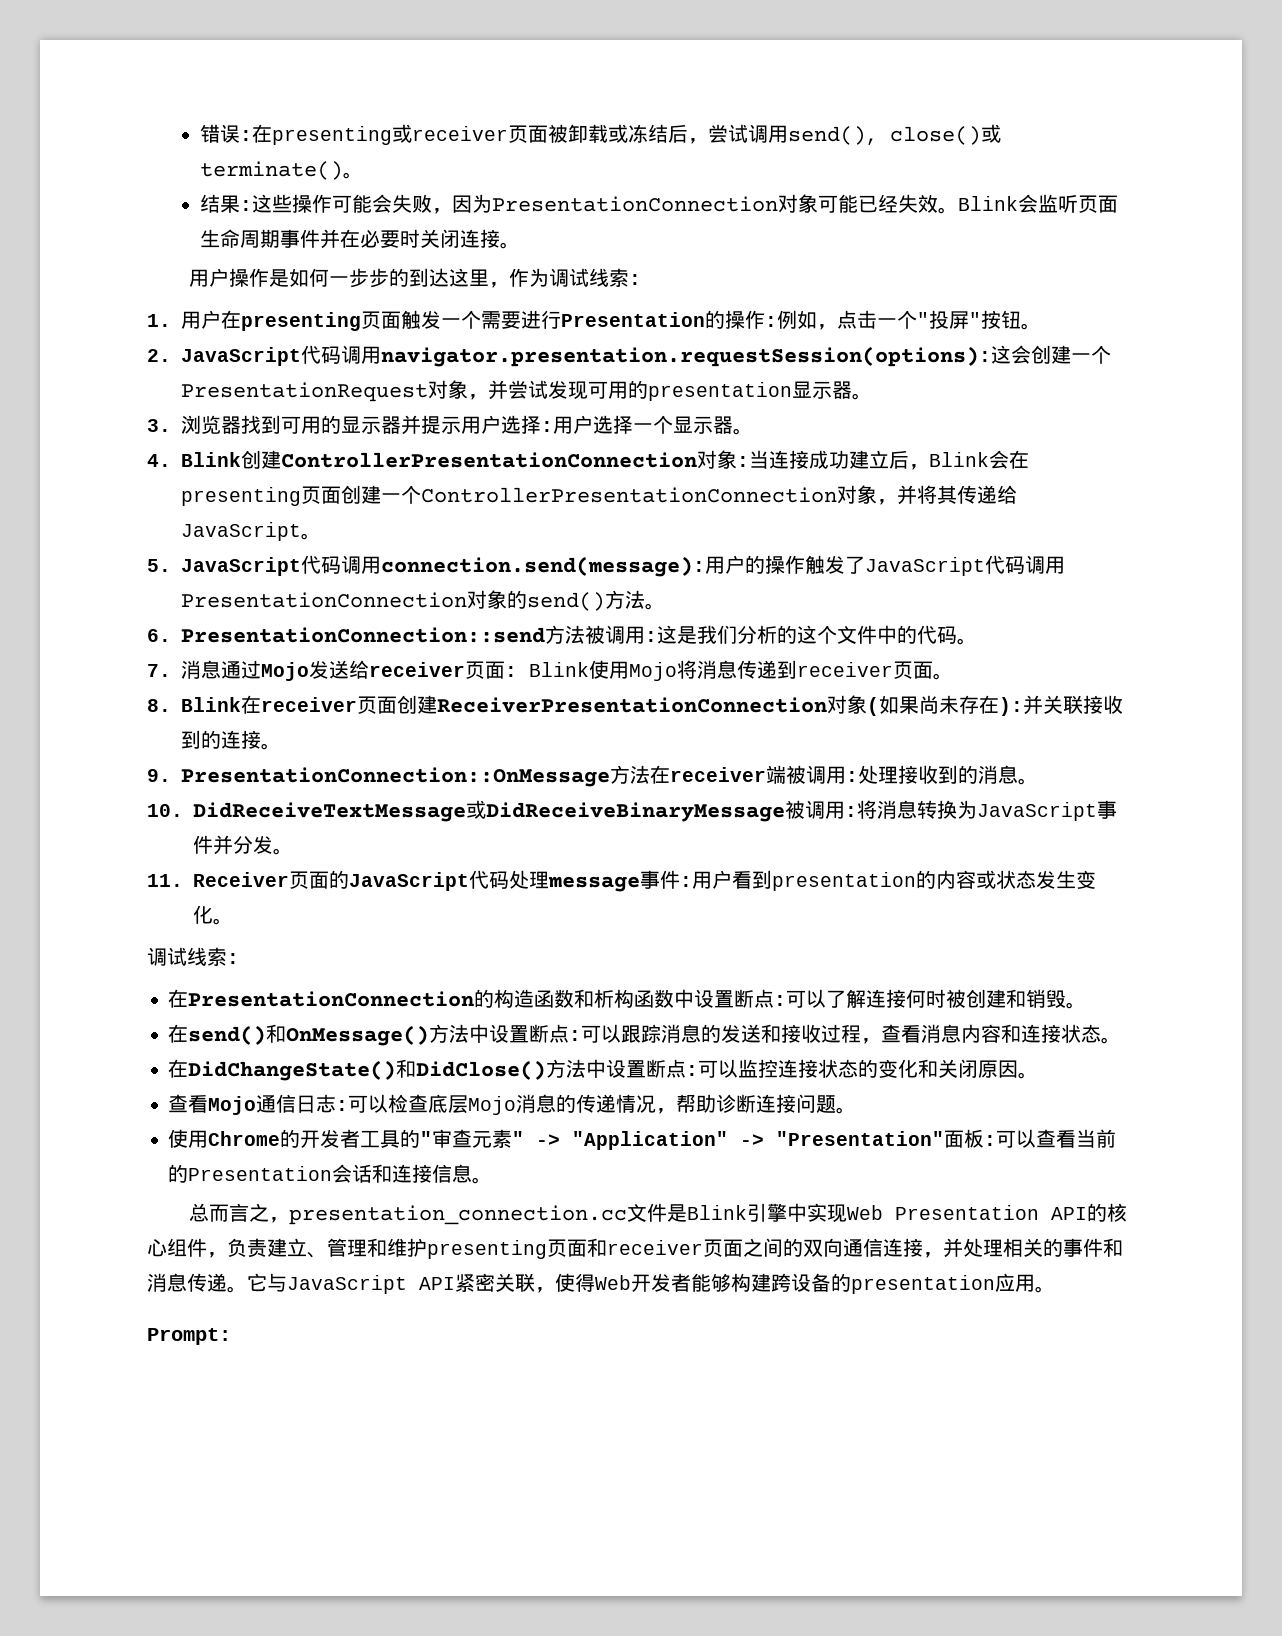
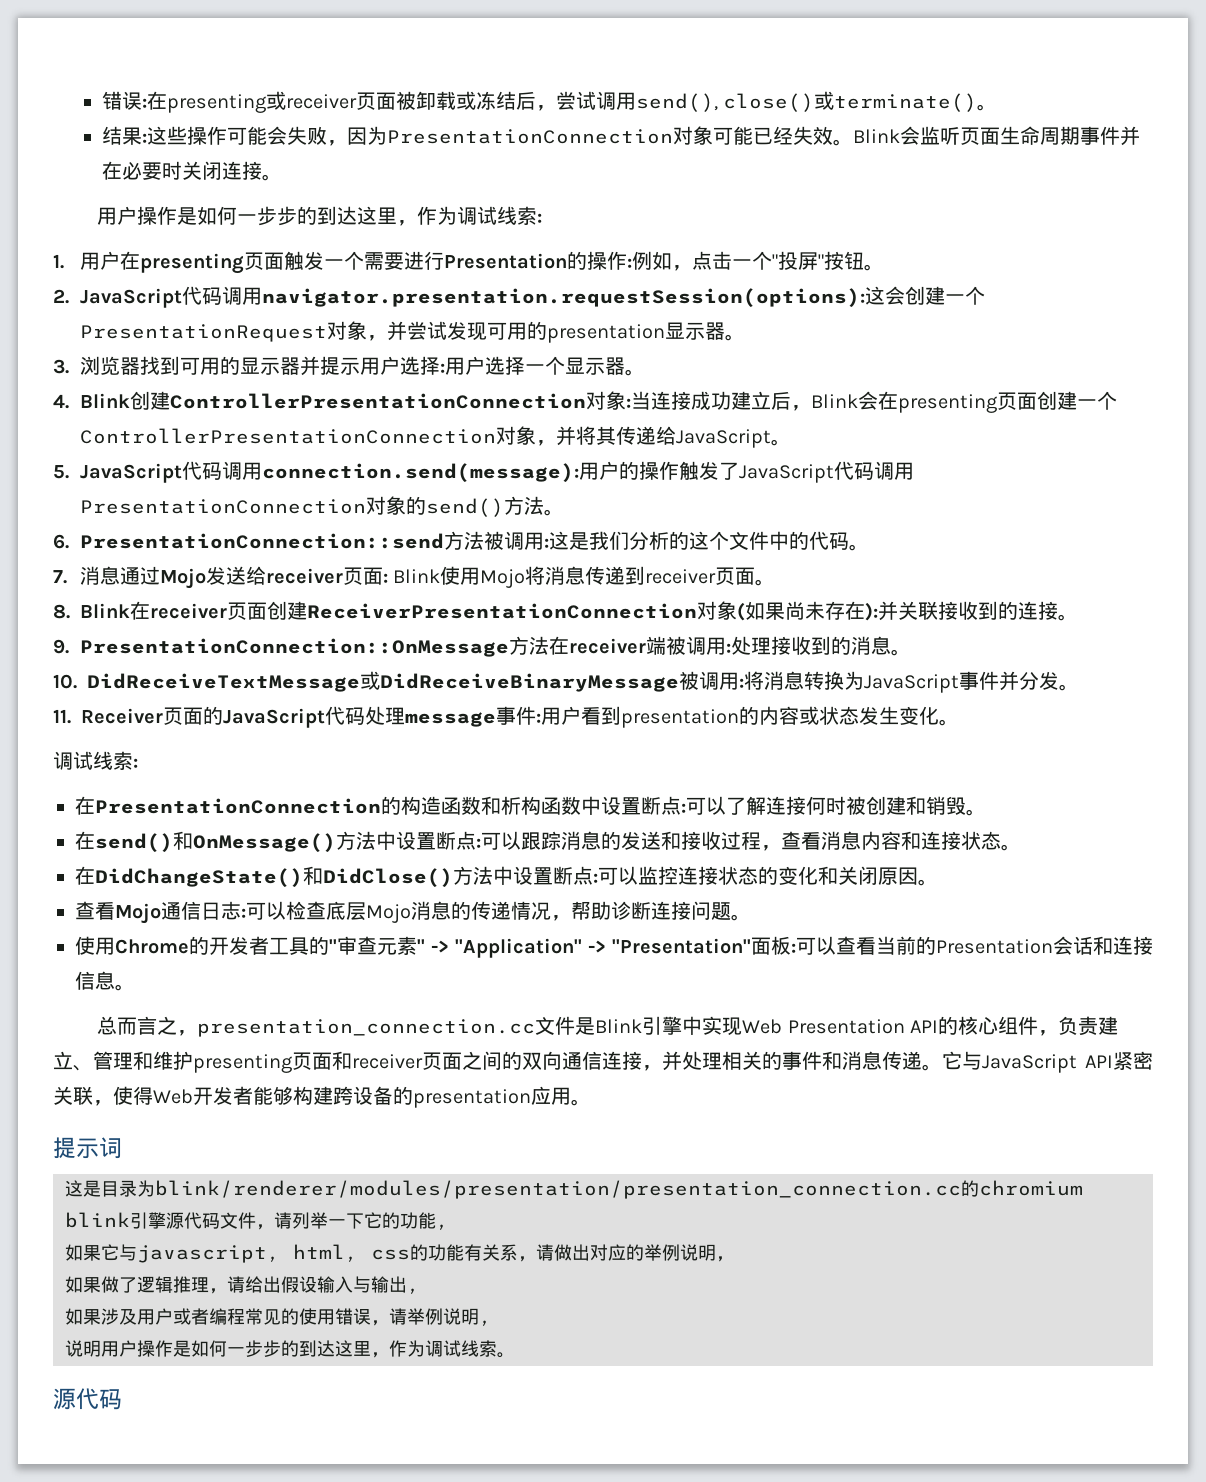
[147,1328,231,1345] Prompt: -> [53,1137,122,1159] [65,1180,1083,1199] [65,1212,449,1230] [65,1244,734,1263] [65,1276,420,1294] [65,1308,492,1326] [65,1340,515,1358] [53,1388,122,1410] 提示词 // 这是目录为blink/renderer/modules/presentation/presentation_connection.cc的chromium blink引擎源代码文件，请列举一下它的功能, // 如果它与javascript, html, css的功能有关系，请做出对应的举例说明， // 如果做了逻辑推理，请给出假设输入与输出, // 如果涉及用户或者编程常见的使用错误，请举例说明, // 说明用户操作是如何一步步的到达这里，作为调试线索。 // 源代码

